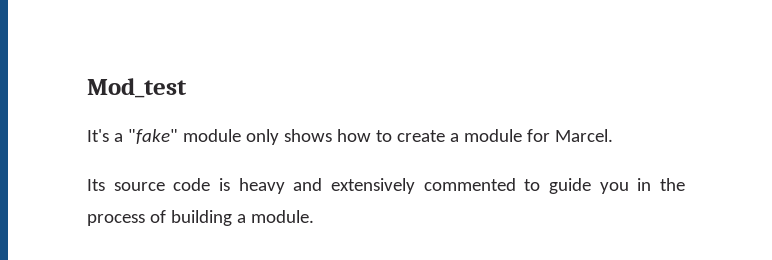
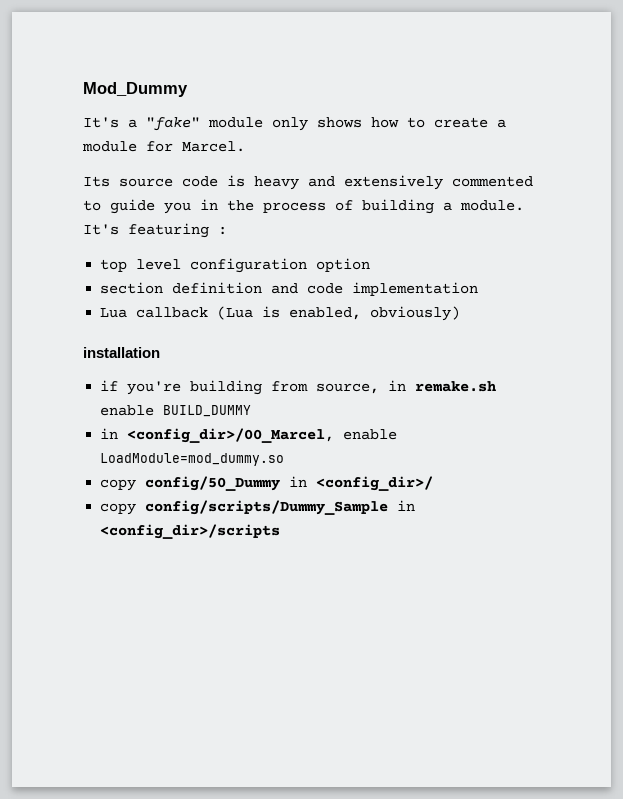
[87,78,187,98] Mod_test -> [83,82,188,97] Mod_Dummy
(314, 216) none -> [83,223,227,238] [100,258,371,273] [100,282,479,296] [100,306,461,321] [83,347,160,358] [100,380,497,395] [100,405,252,417] [100,428,398,443] [100,453,285,466] [100,476,434,491] [100,500,416,515] [100,524,281,539] It's featuring : // top level configuration option // section definition and code implementation // Lua callback (Lua is enabled, obviously) // installation // if you're building from source, in remake.sh enable BUILD_DUMMY // in <config_dir>/00_Marcel, enable LoadModule=mod_dummy.so // copy config/50_Dummy in <config_dir>/ // copy config/scripts/Dummy_Sample in <config_dir>/scripts

